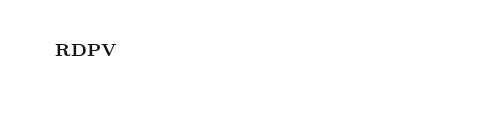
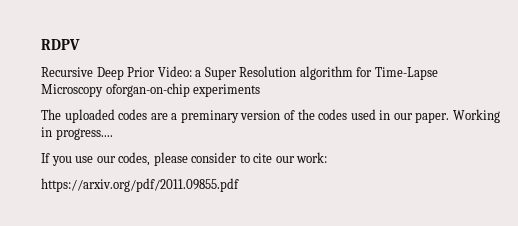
(117, 50) none -> [41,66,438,80] [41,83,261,97] [41,109,500,123] [41,127,113,140] [41,152,328,166] [41,178,239,192] // Recursive Deep Prior Video: a Super Resolution algorithm for Time-Lapse Microscopy oforgan-on-chip experiments // The uploaded codes are a preminary version of the codes used in our paper. Working in progress.... // If you use our codes, please consider to cite our work: // https://arxiv.org/pdf/2011.09855.pdf

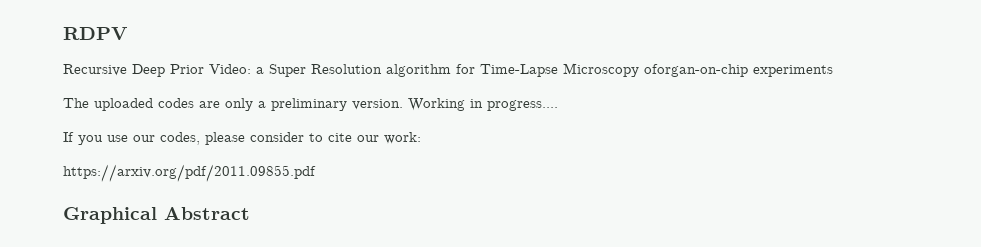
[171,109,450,123] a preminary version of the codes used in our paper. -> [225,98,403,111] only a preliminary version.
(239, 185) none -> [63,207,250,224] // Graphical Abstract

